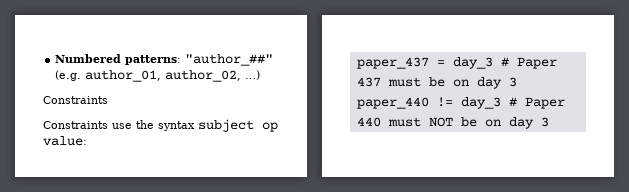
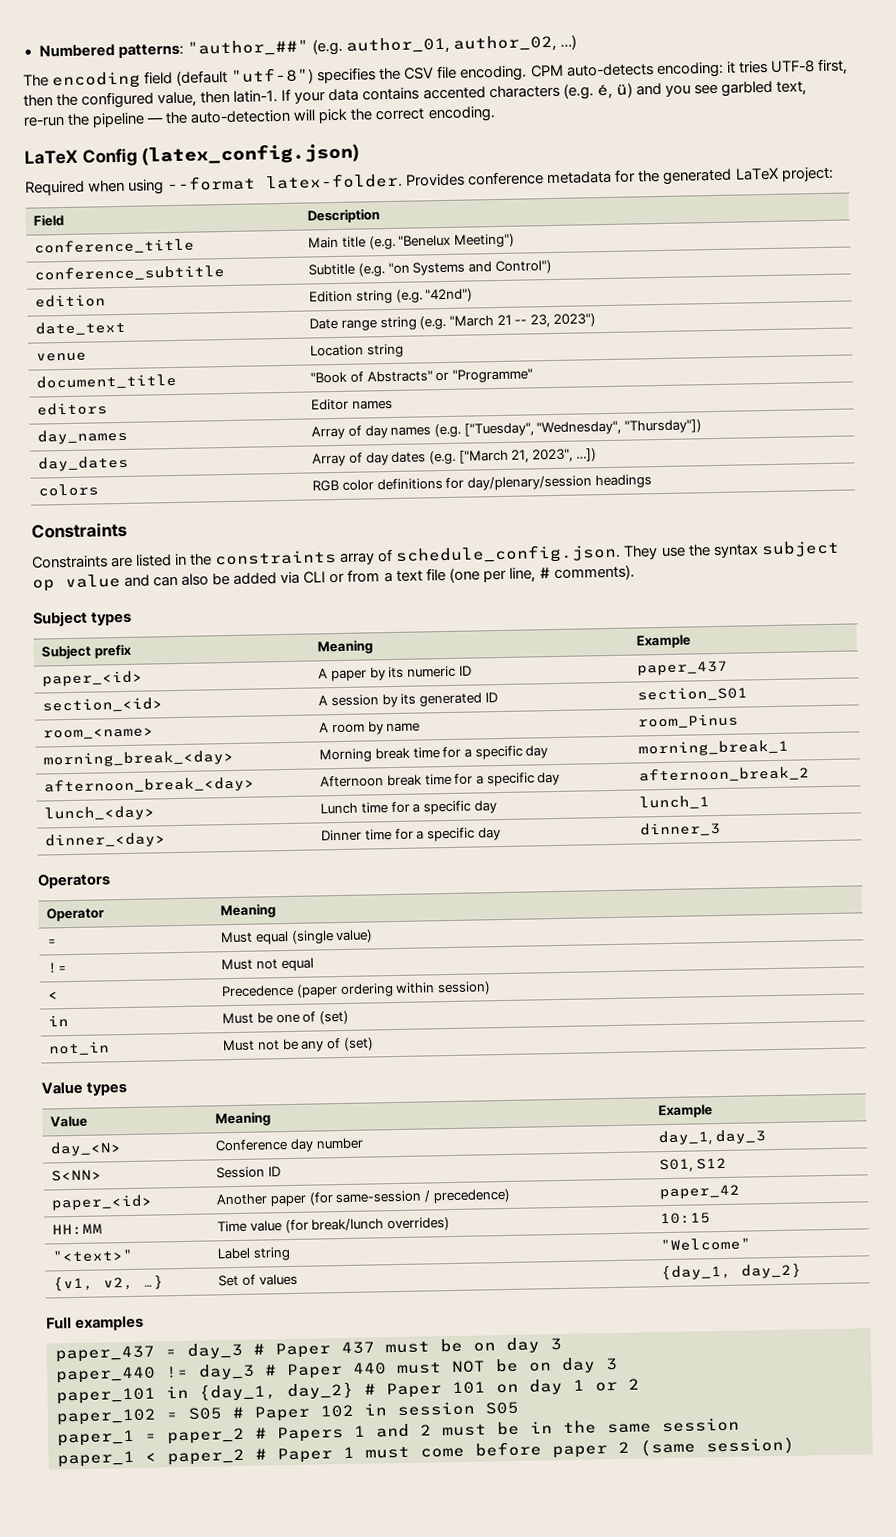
[43,96,108,104] [43,121,108,129] Constraints // Constraints -> [23,58,848,90] [23,80,807,109] [23,106,496,128] [24,142,361,167] [25,166,834,196] [33,213,65,227] [307,208,381,224] [34,238,196,255] [308,233,515,250] [34,265,226,282] [308,259,552,277] [35,294,107,308] [309,288,474,304] [35,320,127,336] [309,313,596,331] [36,352,88,362] [310,343,405,358] [36,373,178,390] [310,368,533,384] [37,402,109,416] [311,398,394,411] [37,428,129,445] [311,419,702,440] [38,455,130,472] [312,448,597,467] [38,483,100,497] [312,474,652,492] [31,521,127,539] [32,543,659,569] The encoding field (default "utf-8") specifies the CSV file encoding. CPM auto-detects encoding: it tries UTF-8 first, then the configured value, then latin-1. If your data contains accented characters (e.g. é, ü) and you see garbled text, re-run the pipeline — the auto-detection will pick the correct encoding. // LaTeX Config (latex_config.json) // Required when using --format latex-folder. Provides conference metadata for the generated LaTeX project: // Field | Description // conference_title | Main title (e.g. "Benelux Meeting") // conference_subtitle | Subtitle (e.g. "on Systems and Control") // edition | Edition string (e.g. "42nd") // date_text | Date range string (e.g. "March 21 -- 23, 2023") // venue | Location string // document_title | "Book of Abstracts" or "Programme" // editors | Editor names // day_names | Array of day names (e.g. ["Tuesday", "Wednesday", "Thursday"]) // day_dates | Array of day dates (e.g. ["March 21, 2023", …]) // colors | RGB color definitions for day/plenary/session headings // Constraints // Constraints are listed in the constraints array of schedule_config.json. They
[43,136,87,146] value: -> [65,564,635,589] [33,610,133,627] [41,643,133,660] [317,639,374,655] [636,634,692,649] [42,670,144,687] [318,665,472,682] [637,660,729,676] [42,697,164,713] [318,692,498,708] [637,686,749,702] [43,727,155,740] [319,721,421,735] [638,713,740,729] [43,749,235,768] [319,745,549,763] [638,739,790,757] [44,776,256,795] [320,771,561,788] [639,766,811,783] [44,805,156,822] [320,800,497,815] [639,795,711,810] [45,832,167,849] [321,827,501,842] [640,821,722,837] [37,873,111,889] [46,907,106,922] [220,903,277,919] [47,939,59,946] [220,929,374,945] [47,962,69,974] [221,957,314,972] [48,991,60,1000] [221,981,491,998] [48,1015,70,1027] [222,1010,349,1025] [48,1041,111,1056] [222,1037,374,1052] [41,1081,128,1096] [50,1115,89,1128] [215,1111,272,1127] [658,1104,714,1119] [50,1141,123,1157] [215,1137,364,1152] [658,1129,767,1146] [51,1169,103,1182] [216,1166,282,1179] [659,1157,728,1173] [51,1194,154,1211] [216,1188,511,1207] [659,1184,741,1200] [52,1223,104,1236] [217,1217,450,1234] [660,1212,712,1225] [52,1248,135,1263] [217,1246,292,1261] [660,1237,752,1252] [53,1275,165,1292] [218,1273,298,1287] [661,1263,803,1281] [46,1315,145,1331] value and can also be added via CLI or from a text file (one per line, # comments). // Subject types // Subject prefix | Meaning | Example // paper_<id> | A paper by its numeric ID | paper_437 // section_<id> | A session by its generated ID | section_S01 // room_<name> | A room by name | room_Pinus // morning_break_<day> | Morning break time for a specific day | morning_break_1 // afternoon_break_<day> | Afternoon break time for a specific day | afternoon_break_2 // lunch_<day> | Lunch time for a specific day | lunch_1 // dinner_<day> | Dinner time for a specific day | dinner_3 // Operators // Operator | Meaning // = | Must equal (single value) // != | Must not equal // < | Precedence (paper ordering within session) // in | Must be one of (set) // not_in | Must not be any of (set) // Value types // Value | Meaning | Example // day_<N> | Conference day number | day_1, day_3 // S<NN> | Session ID | S01, S12 // paper_<id> | Another paper (for same-session / precedence) | paper_42 // HH:MM | Time value (for break/lunch overrides) | 10:15 // "<text>" | Label string | "Welcome" // {v1, v2, …} | Set of values | {day_1, day_2} // Full examples
(549, 122) none -> [56,1378,640,1405] [56,1401,519,1426] [57,1417,740,1447] [57,1436,795,1468] // paper_101 in {day_1, day_2} # Paper 101 on day 1 or 2 // paper_102 = S05 # Paper 102 in session S05 // paper_1 = paper_2 # Papers 1 and 2 must be in the same session // paper_1 < paper_2 # Paper 1 must come before paper 2 (same session)

